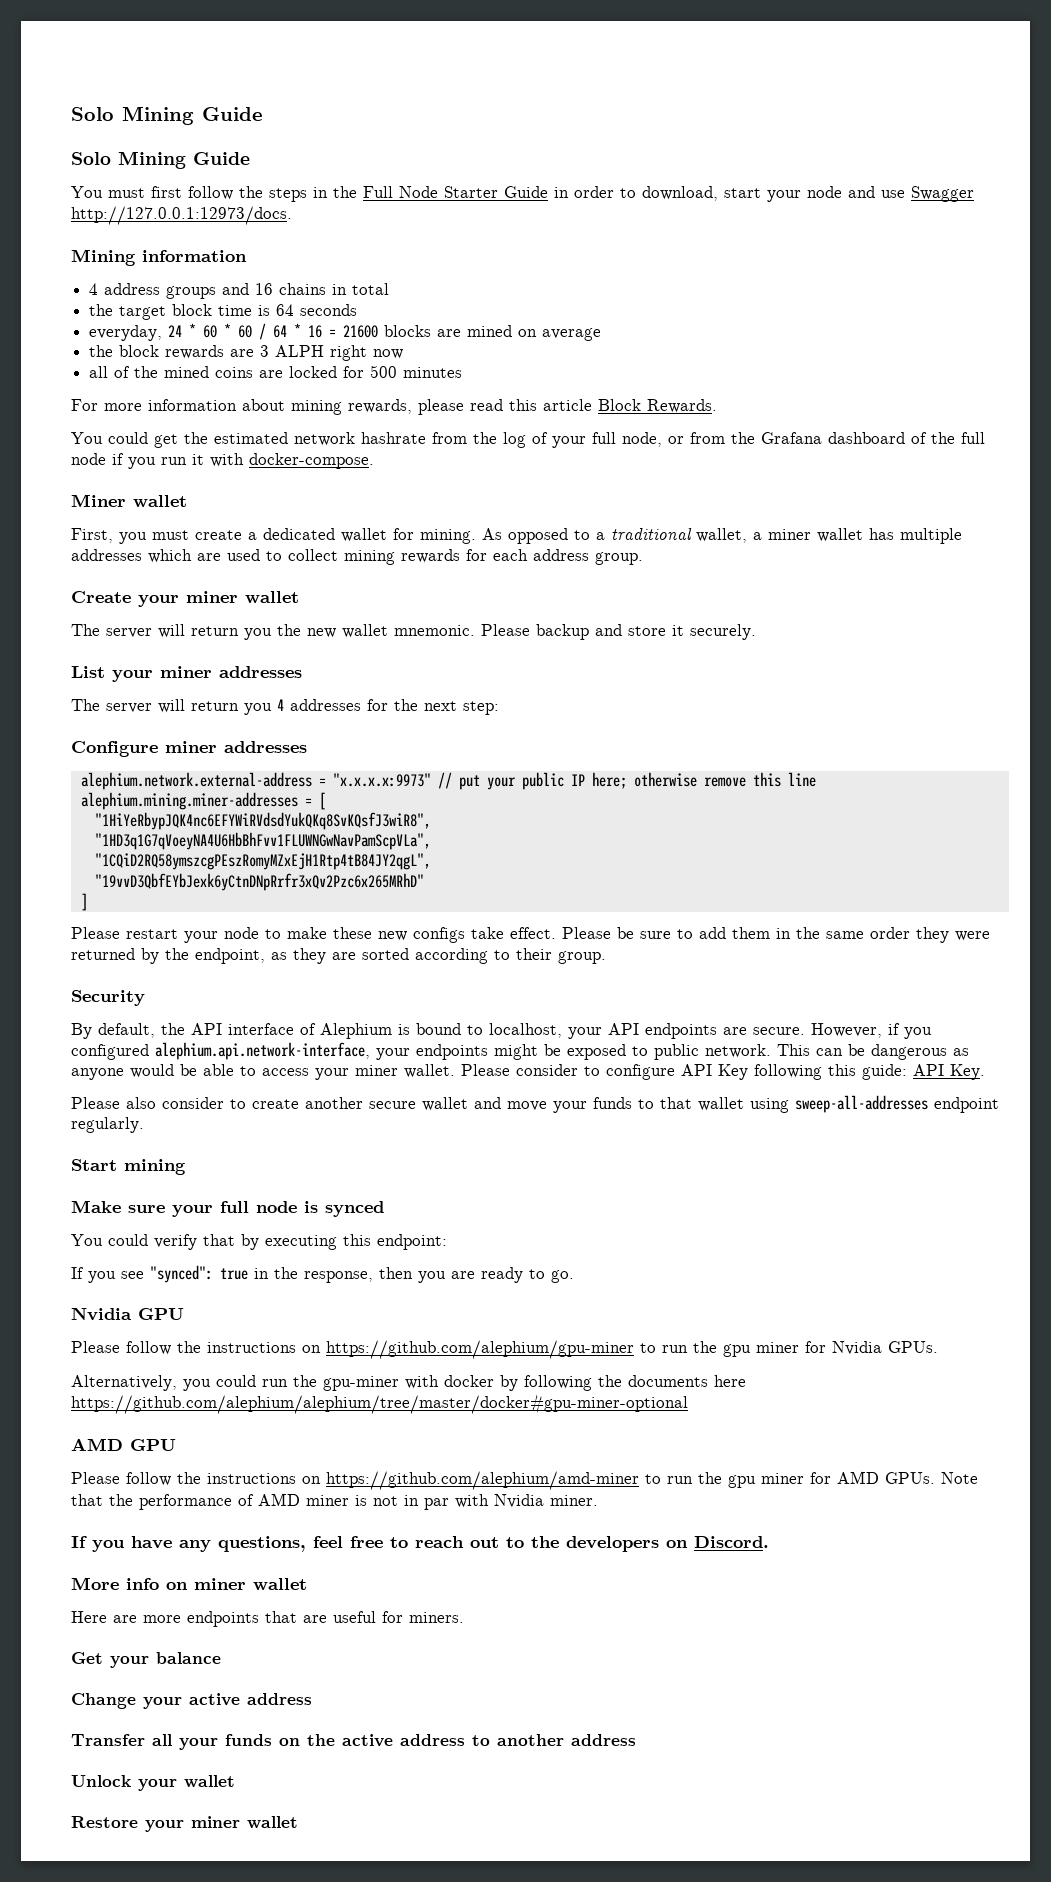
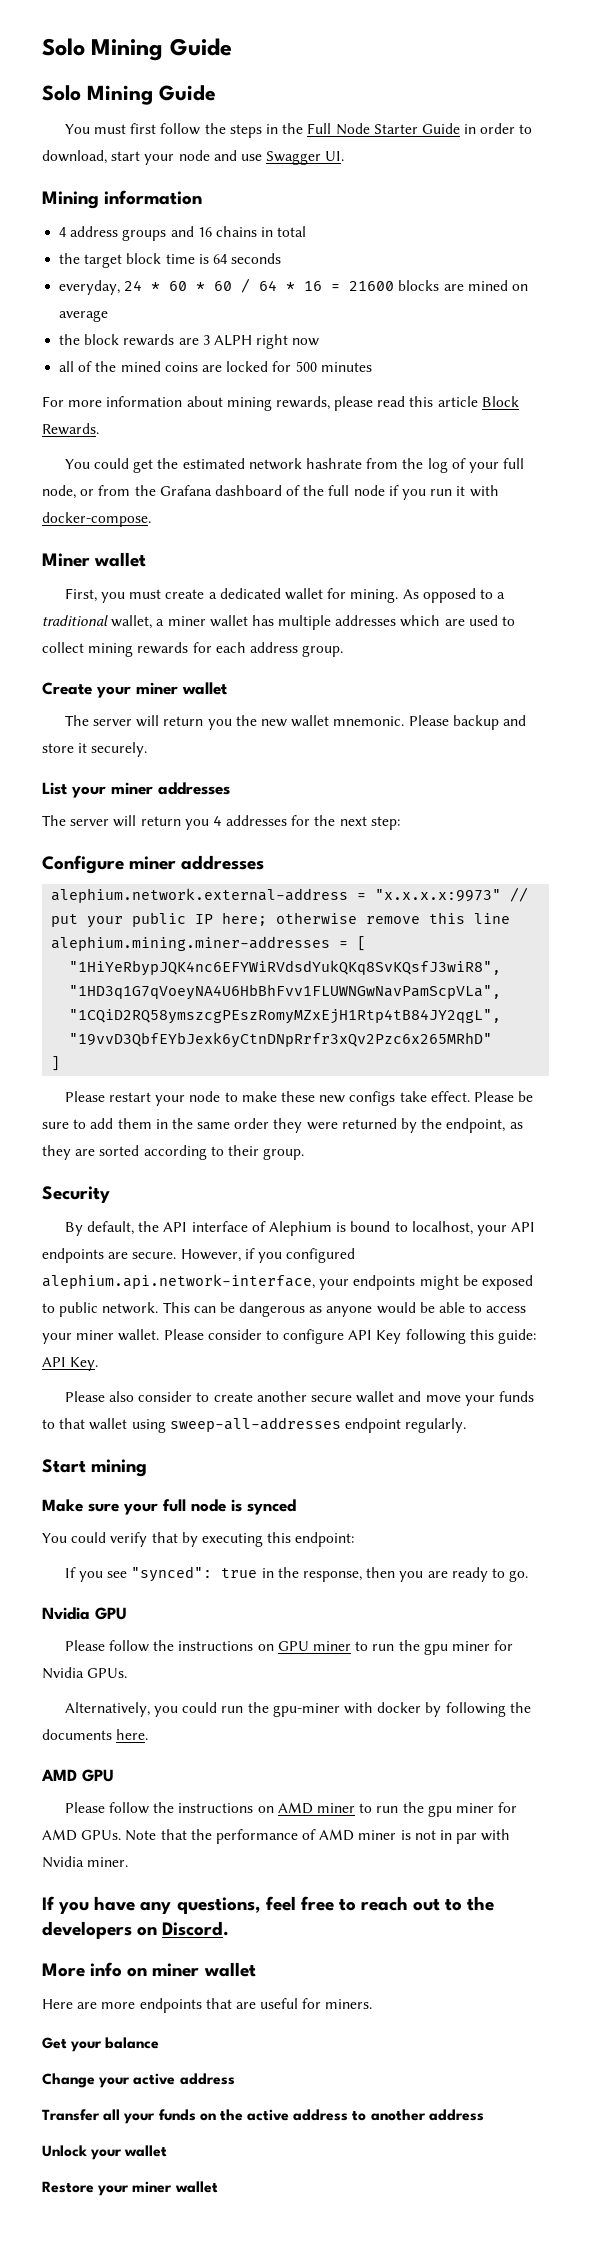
[71,206,292,225] http://127.0.0.1:12973/docs. -> [325,151,345,161] UI.
[326,1340,634,1359] https://github.com/alephium/gpu-miner -> [277,1641,352,1651] GPU miner
[714,1375,746,1387] [71,1394,688,1414] here https://github.com/alephium/alephium/tree/master/docker#gpu-miner-optional -> [116,1729,149,1740] here.
[326,1471,639,1490] https://github.com/alephium/amd-miner -> [277,1802,356,1814] AMD miner

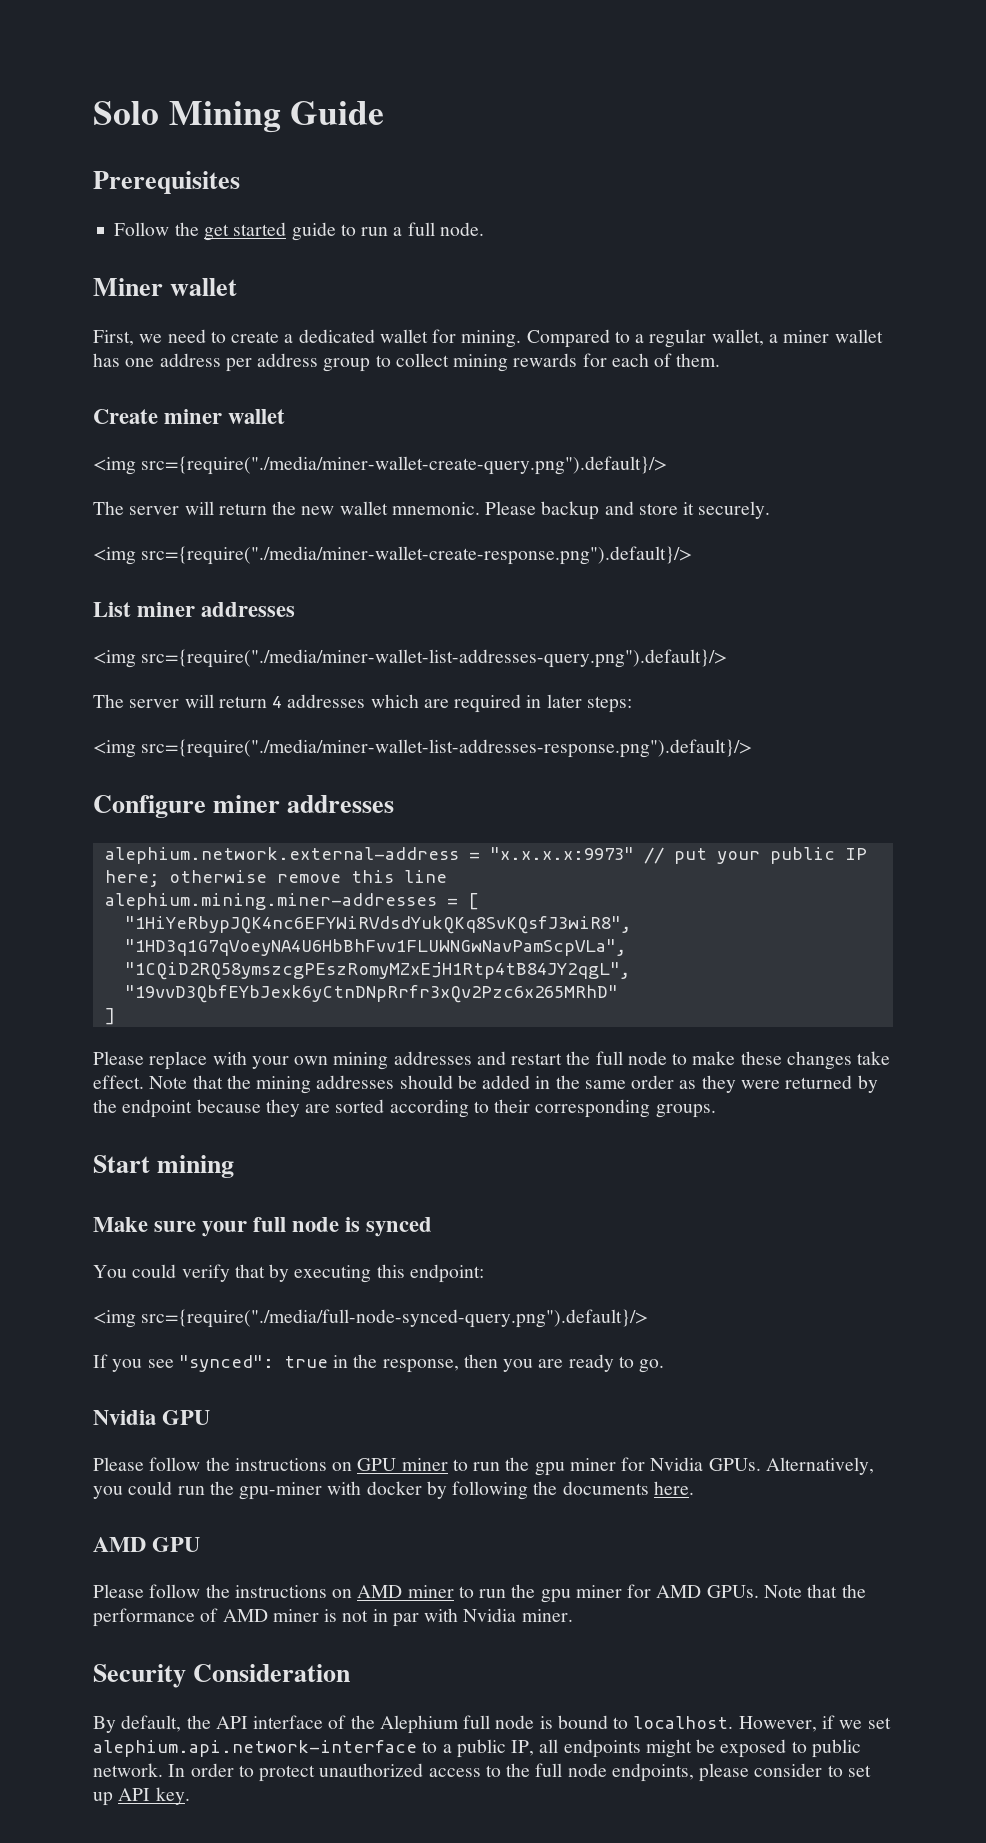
[42,38,232,61] [42,85,216,105] [64,123,533,138] [42,150,345,165] [42,190,203,209] [59,226,307,241] [59,253,282,268] [59,278,528,295] [59,310,109,322] [59,334,320,349] [59,361,372,372] [42,396,519,411] [42,423,99,435] [64,458,525,473] [42,485,499,500] [42,512,151,527] Solo Mining Guide // Solo Mining Guide // You must first follow the steps in the Full Node Starter Guide in order to download, start your node and use Swagger UI. // Mining information // 4 address groups and 16 chains in total // the target block time is 64 seconds // everyday, 24 * 60 * 60 / 64 * 16 = 21600 blocks are mined on average // the block rewards are 3 ALPH right now // all of the mined coins are locked for 500 minutes // For more information about mining rewards, please read this article Block Rewards. // You could get the estimated network hashrate from the log of your full node, or from the Grafana dashboard of the full node if you run it with docker-compose. -> [93,101,385,133] [93,171,240,194] [114,222,484,241] Solo Mining Guide // Prerequisites // Follow the get started guide to run a full node.
[101,589,162,603] you must -> [139,329,226,343] we need to
[402,588,506,603] [42,615,108,626] As opposed to a traditional -> [526,329,707,348] Compared to a regular
[278,615,498,630] multiple addresses which are used -> [125,353,371,372] one address per address group
[249,642,344,657] address group. -> [654,353,721,367] of them.
[96,682,227,698] [64,715,232,730] your miner wallet // The server will return you -> [164,409,286,424] [93,456,668,475] [93,501,267,515] miner wallet // <img src={require("./media/miner-wallet-create-query.png").default}/> // The server will return
(148, 749) none -> [93,546,693,565] // <img src={require("./media/miner-wallet-create-response.png").default}/>
[71,782,230,798] [42,815,209,830] your miner addresses // The server will return you -> [137,602,296,617] [93,649,728,668] [93,694,267,708] miner addresses // <img src={require("./media/miner-wallet-list-addresses-query.png").default}/> // The server will return
[291,815,400,830] for the next step: -> [370,694,632,713] [93,739,753,758] which are required in later steps: // <img src={require("./media/miner-wallet-list-addresses-response.png").default}/>
[109,1091,534,1106] [42,1118,152,1129] restart your node to make these new configs take effect. Please be sure to add them -> [149,1051,891,1070] [93,1075,531,1094] replace with your own mining addresses and restart the full node to make these changes take effect. Note that the mining addresses should be added
(270, 1123) none -> [679,1080,697,1089] as
[446,1118,523,1133] endpoint, as -> [122,1099,261,1118] endpoint because
[263,1148,305,1160] [42,1186,110,1203] [64,1221,536,1236] [42,1248,356,1263] [42,1274,533,1290] [42,1302,527,1317] [42,1329,537,1344] [42,1357,99,1371] [64,1391,534,1406] [42,1417,467,1433] group. // Security // By default, the API interface of Alephium is bound to localhost, your API endpoints are secure. However, if you configured alephium.api.network-interface, your endpoints might be exposed to public network. This can be dangerous as anyone would be able to access your miner wallet. Please consider to configure API Key following this guide: API Key. // Please also consider to create another secure wallet and move your funds to that wallet using sweep-all-addresses endpoint regularly. -> [535,1099,716,1118] corresponding groups.
(355, 1539) none -> [93,1309,649,1328] // <img src={require("./media/full-node-synced-query.png").default}/>
(128, 1673) // -> (761, 1464) none
[42,1896,495,1914] [42,1921,230,1939] [42,1962,256,1977] [42,1998,373,2013] [42,2037,160,2052] [42,2073,235,2088] [42,2109,484,2124] [42,2145,168,2160] [42,2181,218,2196] If you have any questions, feel free to reach out to the developers on Discord. // More info on miner wallet // Here are more endpoints that are useful for miners. // Get your balance // Change your active address // Transfer all your funds on the active address to another address // Unlock your wallet // Restore your miner wallet -> [93,1664,351,1688] [93,1715,891,1734] [93,1739,861,1758] [93,1763,871,1782] [93,1787,190,1806] Security Consideration // By default, the API interface of the Alephium full node is bound to localhost. However, if we set alephium.api.network-interface to a public IP, all endpoints might be exposed to public network. In order to protect unauthorized access to the full node endpoints, please consider to set up API key.

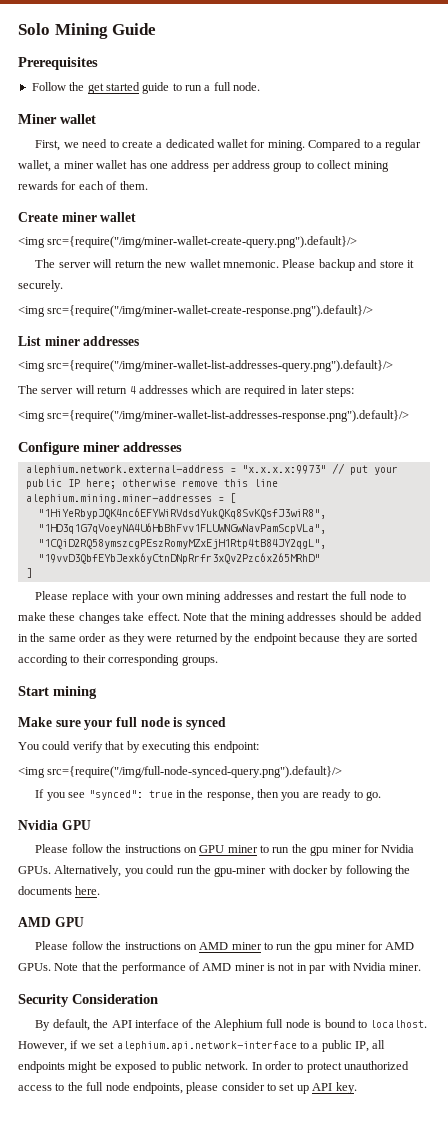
[141,456,668,475] src={require("./media/miner-wallet-create-query.png").default}/> -> [47,236,358,248] src={require("/img/miner-wallet-create-query.png").default}/>
[141,546,693,565] src={require("./media/miner-wallet-create-response.png").default}/> -> [47,305,374,317] src={require("/img/miner-wallet-create-response.png").default}/>
[141,649,728,668] src={require("./media/miner-wallet-list-addresses-query.png").default}/> -> [47,360,394,372] src={require("/img/miner-wallet-list-addresses-query.png").default}/>
[141,739,753,758] src={require("./media/miner-wallet-list-addresses-response.png").default}/> -> [47,410,410,422] src={require("/img/miner-wallet-list-addresses-response.png").default}/>
[141,1309,649,1328] src={require("./media/full-node-synced-query.png").default}/> -> [47,766,343,778] src={require("/img/full-node-synced-query.png").default}/>

